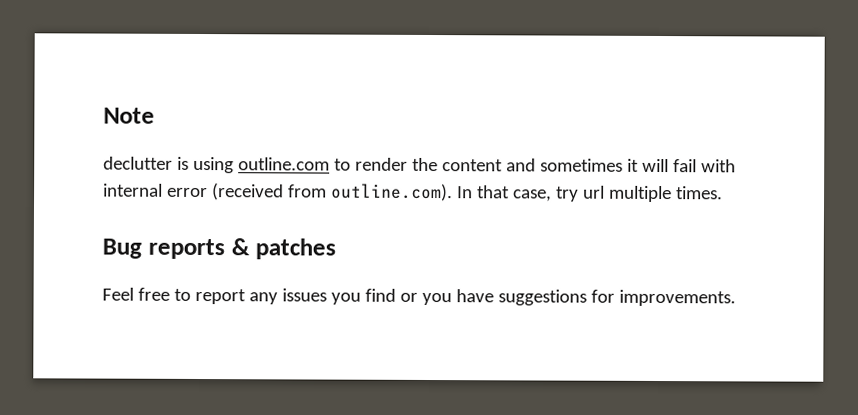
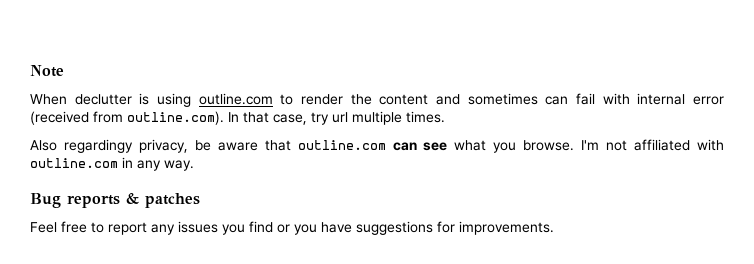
(155, 115) none -> [30,94,67,105] When
[626,158,669,173] it will -> [545,96,569,105] can
(723, 193) none -> [30,139,724,153] [30,157,194,171] // Also regardingy privacy, be aware that outline.com can see what you browse. I'm not affiliated with outline.com in any way.

